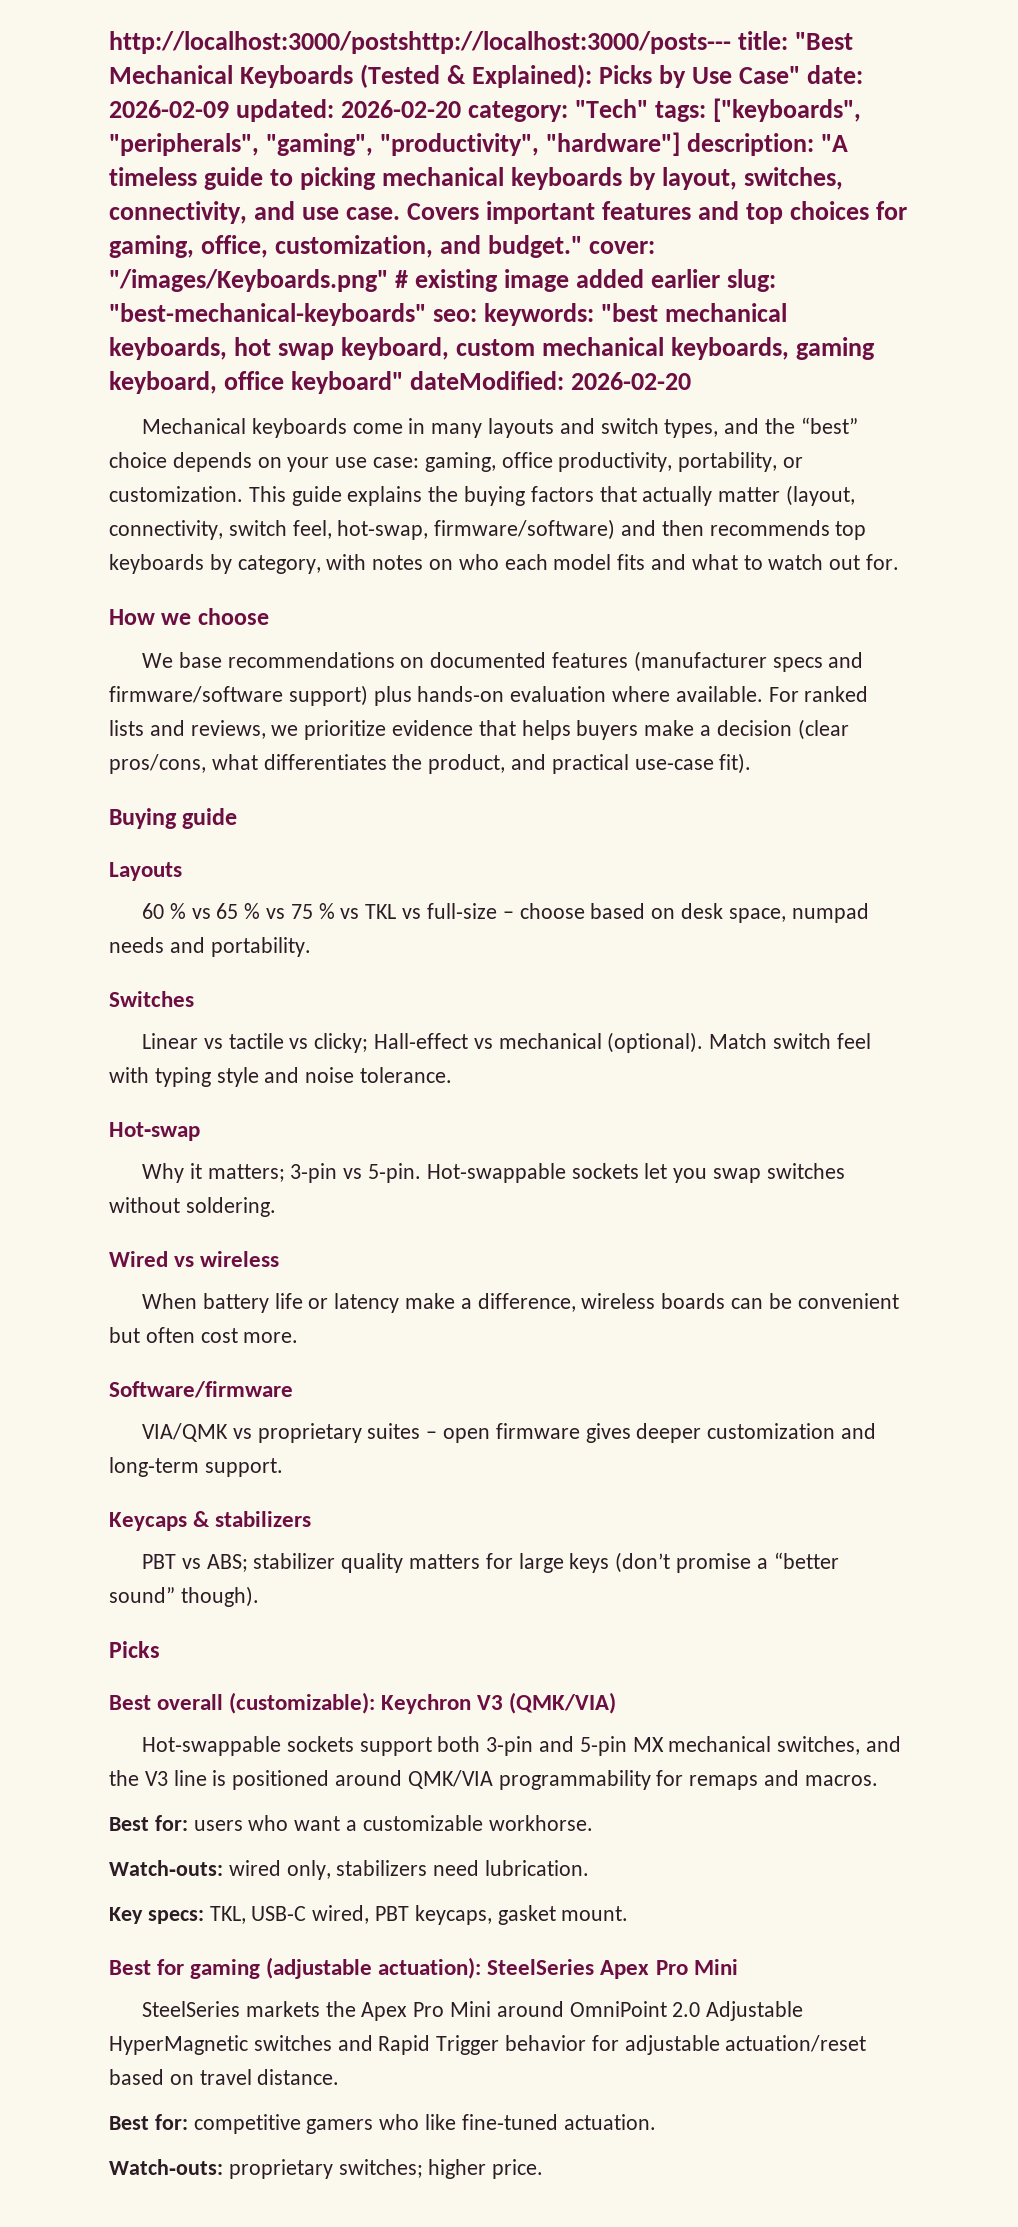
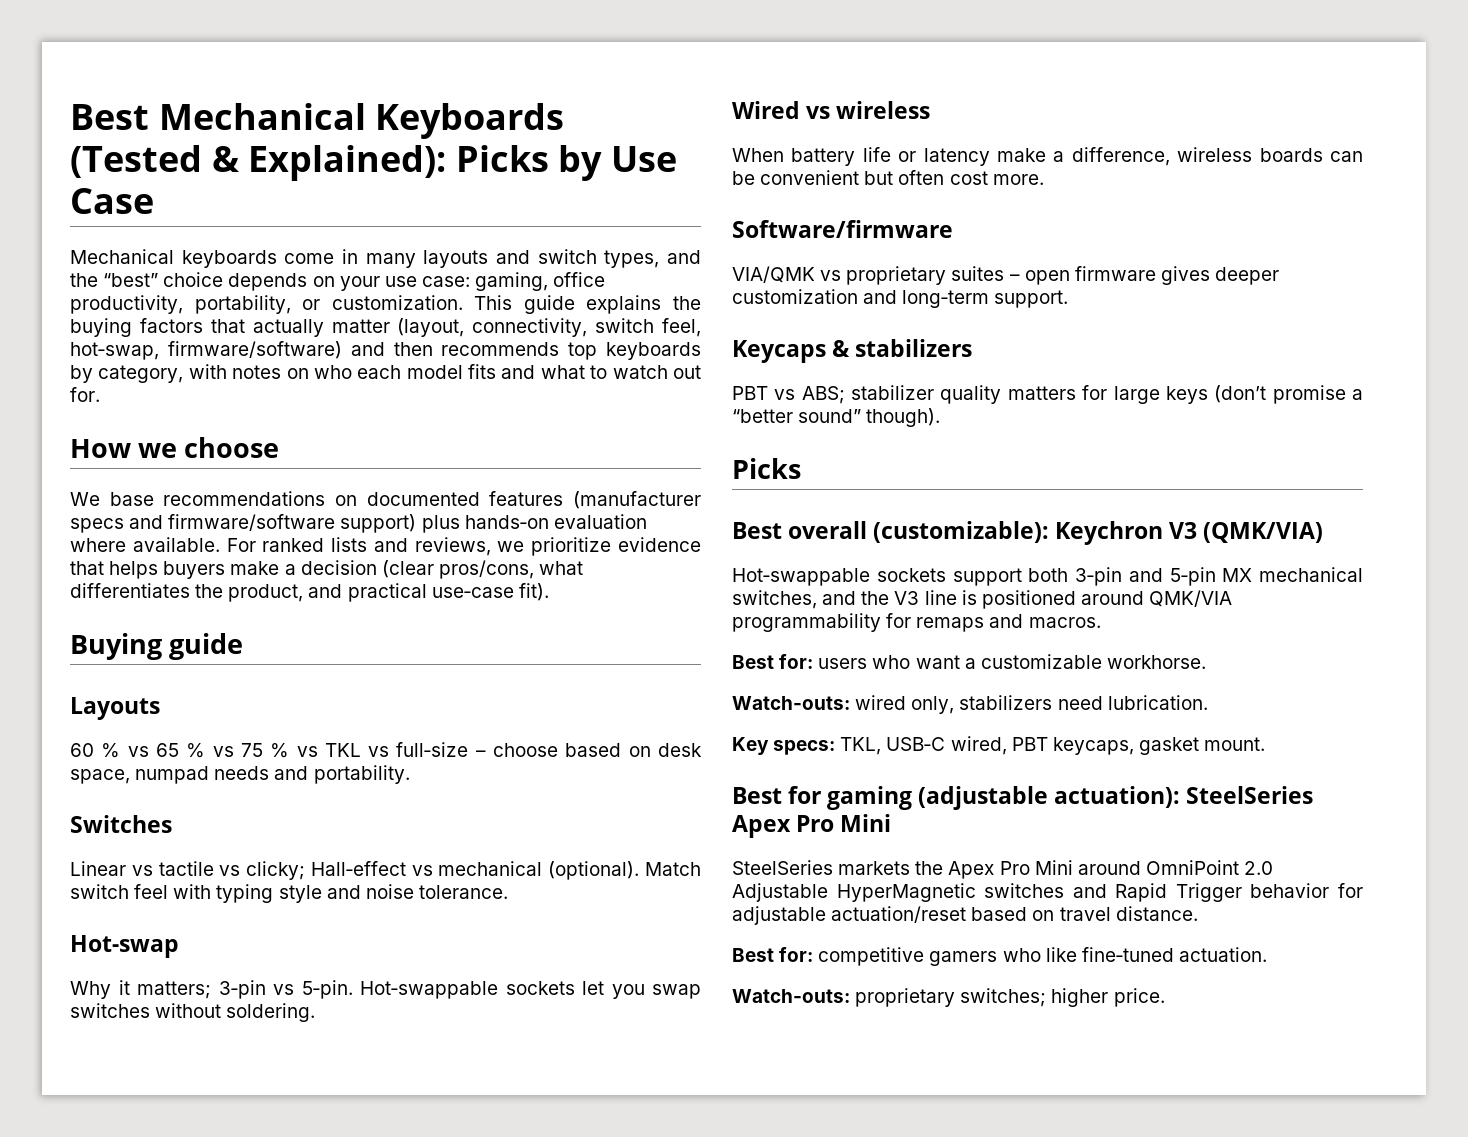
[109,31,854,54] http://localhost:3000/postshttp://localhost:3000/posts--- title: "Best -> [70,104,149,130] Best
[739,65,864,84] [109,98,862,122] [109,132,849,156] [109,167,844,190] [109,201,908,224] [109,235,656,258] [109,269,777,292] [109,303,788,326] [109,337,876,360] [109,371,692,394] Case" date: 2026-02-09 updated: 2026-02-20 category: "Tech" tags: ["keyboards", "peripherals", "gaming", "productivity", "hardware"] description: "A timeless guide to picking mechanical keyboards by layout, switches, connectivity, and use case. Covers important features and top choices for gaming, office, customization, and budget." cover: "/images/Keyboards.png" # existing image added earlier slug: "best-mechanical-keyboards" seo: keywords: "best mechanical keyboards, hot swap keyboard, custom mechanical keyboards, gaming keyboard, office keyboard" dateModified: 2026-02-20 -> [70,188,154,214] Case

